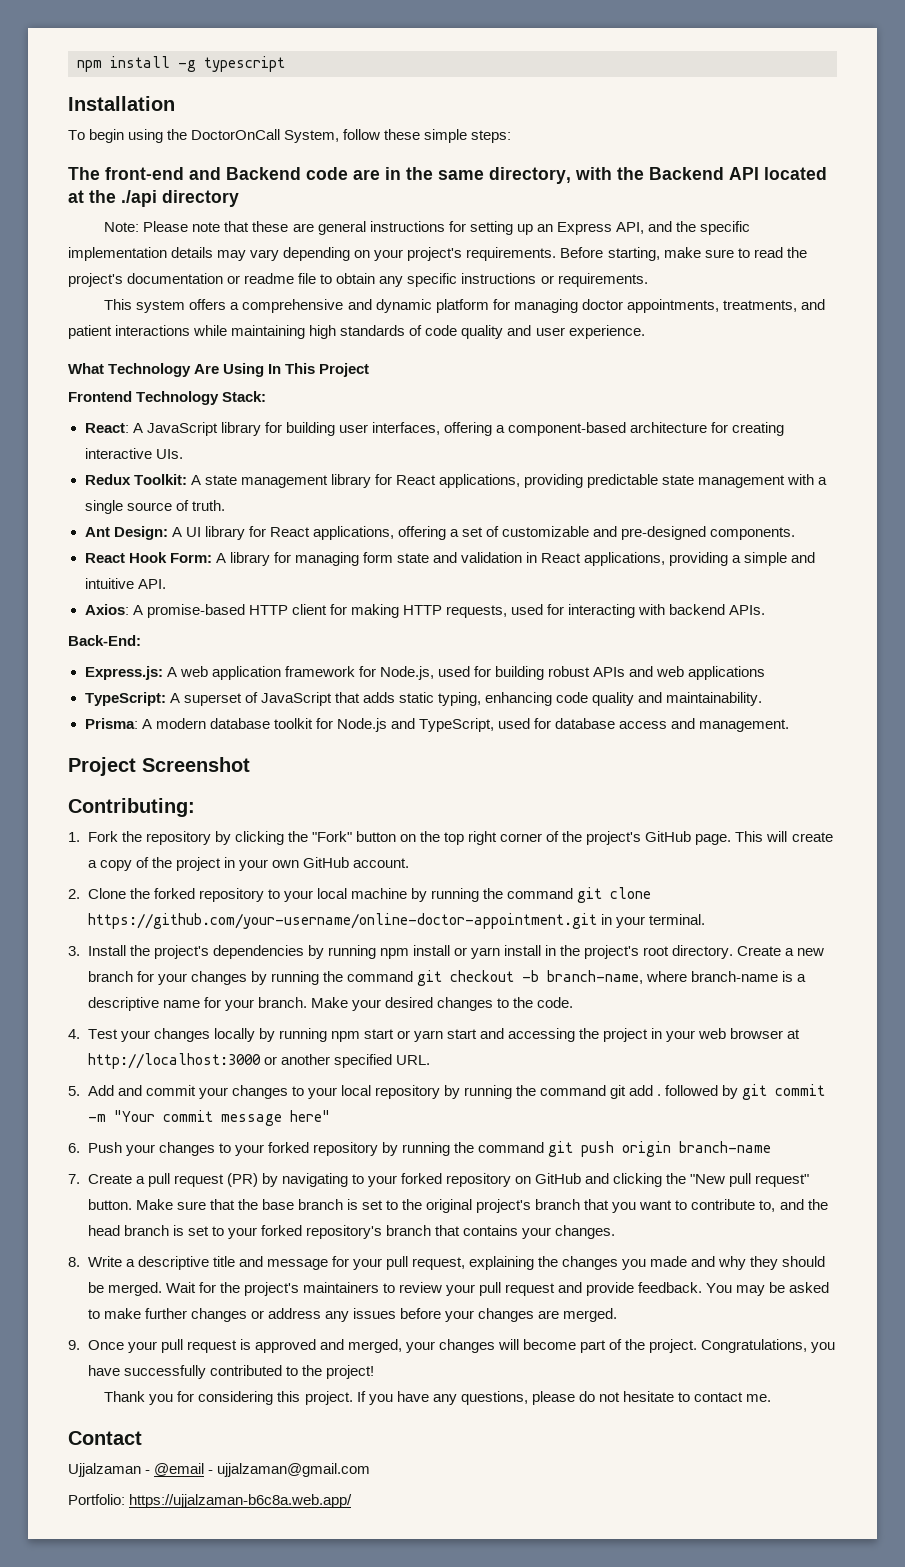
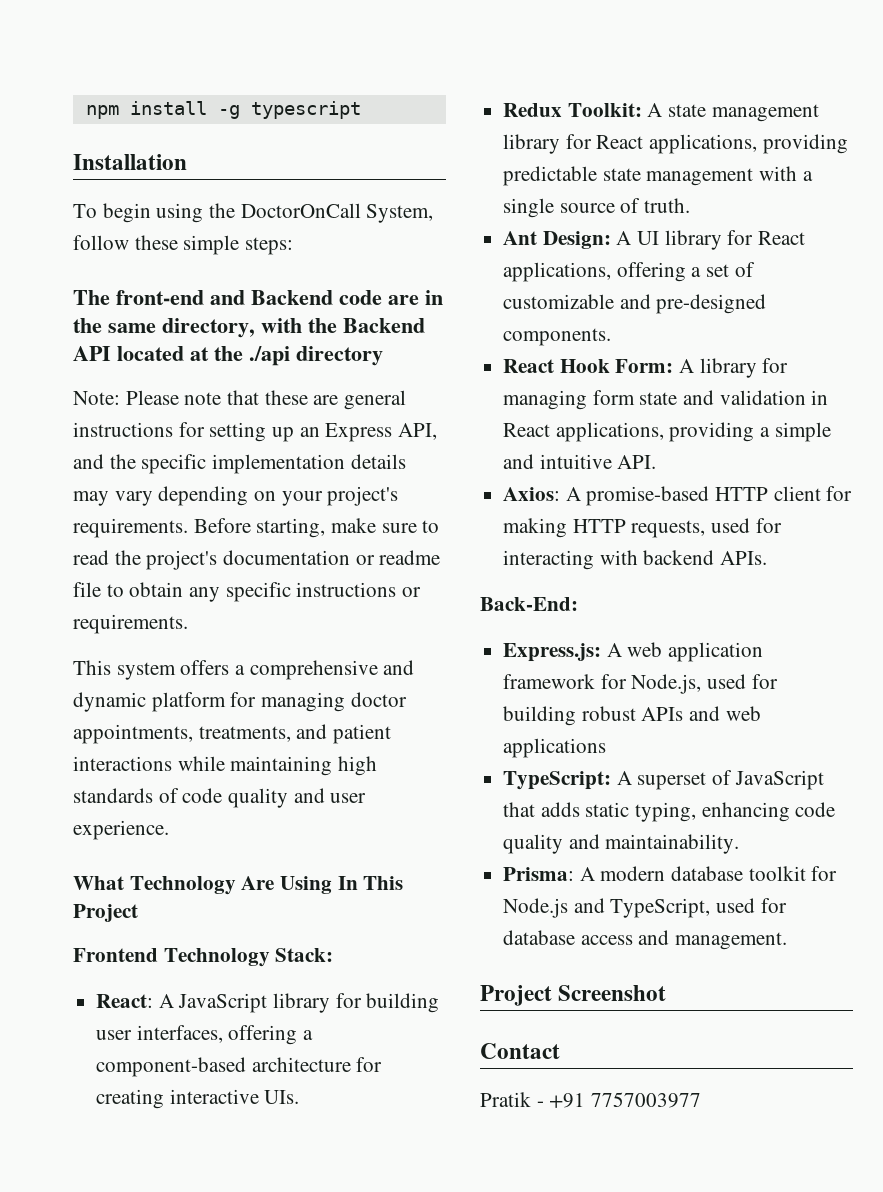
[68,798,195,817] [68,831,833,845] [87,857,409,871] [68,887,652,903] [87,913,705,929] [68,945,825,959] [87,970,807,986] [87,997,574,1011] [68,1028,801,1042] [87,1053,430,1069] [68,1084,826,1100] [87,1110,330,1126] [68,1141,772,1157] [68,1173,810,1187] [87,1199,828,1213] [87,1225,616,1239] [68,1256,826,1270] [87,1282,830,1296] [87,1308,618,1322] [68,1339,836,1353] [87,1365,374,1379] [104,1391,772,1405] [68,1431,142,1445] [68,1463,371,1477] [68,1494,353,1508] Contributing: // 1. Fork the repository by clicking the "Fork" button on the top right corner of the project's GitHub page. This will create a copy of the project in your own GitHub account. // 2. Clone the forked repository to your local machine by running the command git clone https://github.com/your-username/online-doctor-appointment.git in your terminal. // 3. Install the project's dependencies by running npm install or yarn install in the project's root directory. Create a new branch for your changes by running the command git checkout -b branch-name, where branch-name is a descriptive name for your branch. Make your desired changes to the code. // 4. Test your changes locally by running npm start or yarn start and accessing the project in your web browser at http://localhost:3000 or another specified URL. // 5. Add and commit your changes to your local repository by running the command git add . followed by git commit -m "Your commit message here" // 6. Push your changes to your forked repository by running the command git push origin branch-name // 7. Create a pull request (PR) by navigating to your forked repository on GitHub and clicking the "New pull request" button. Make sure that the base branch is set to the original project's branch that you want to contribute to, and the head branch is set to your forked repository's branch that contains your changes. // 8. Write a descriptive title and message for your pull request, explaining the changes you made and why they should be merged. Wait for the project's maintainers to review your pull request and provide feedback. You may be asked to make further changes or address any issues before your changes are merged. // 9. Once your pull request is approved and merged, your changes will become part of the project. Congratulations, you have successfully contributed to the project! // Thank you for considering this project. If you have any questions, please do not hesitate to contact me. // Contact // Ujjalzaman - @email - ujjalzaman@gmail.com // Portfolio: https://ujjalzaman-b6c8a.web.app/ -> [480,1043,560,1059] [480,1092,702,1108] Contact // Pratik - +91 7757003977

